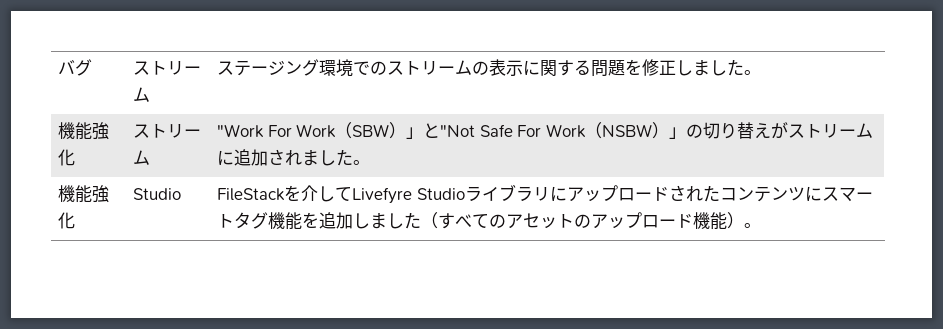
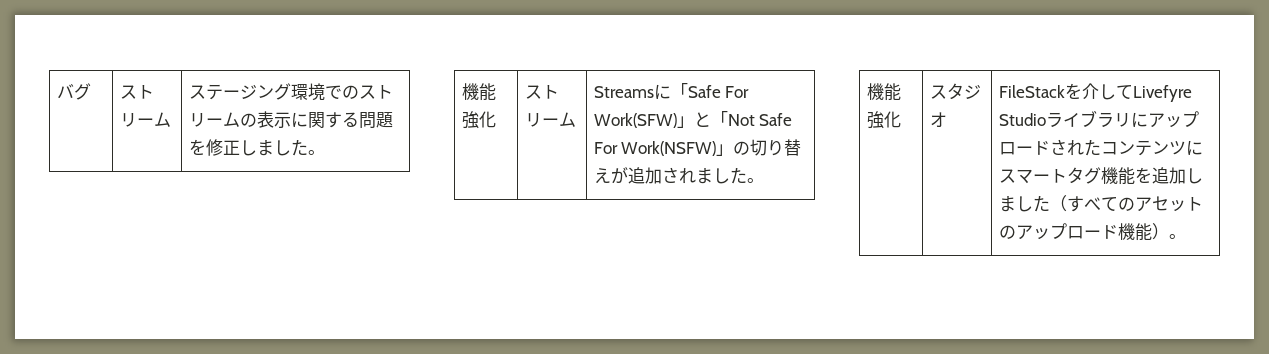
[217,122,670,139] "Work For Work（SBW）」と"Not Safe For Work（NSBW） -> [593,83,750,100] [593,111,793,128] [593,141,717,156] Streamsに「Safe For Work(SFW)」と「Not Safe For Work(NSFW)
[788,123,874,138] [217,150,235,166] ストリームに -> (628, 175) none
[133,188,182,200] Studio -> [929,83,981,100] [929,112,947,127] スタジオ

